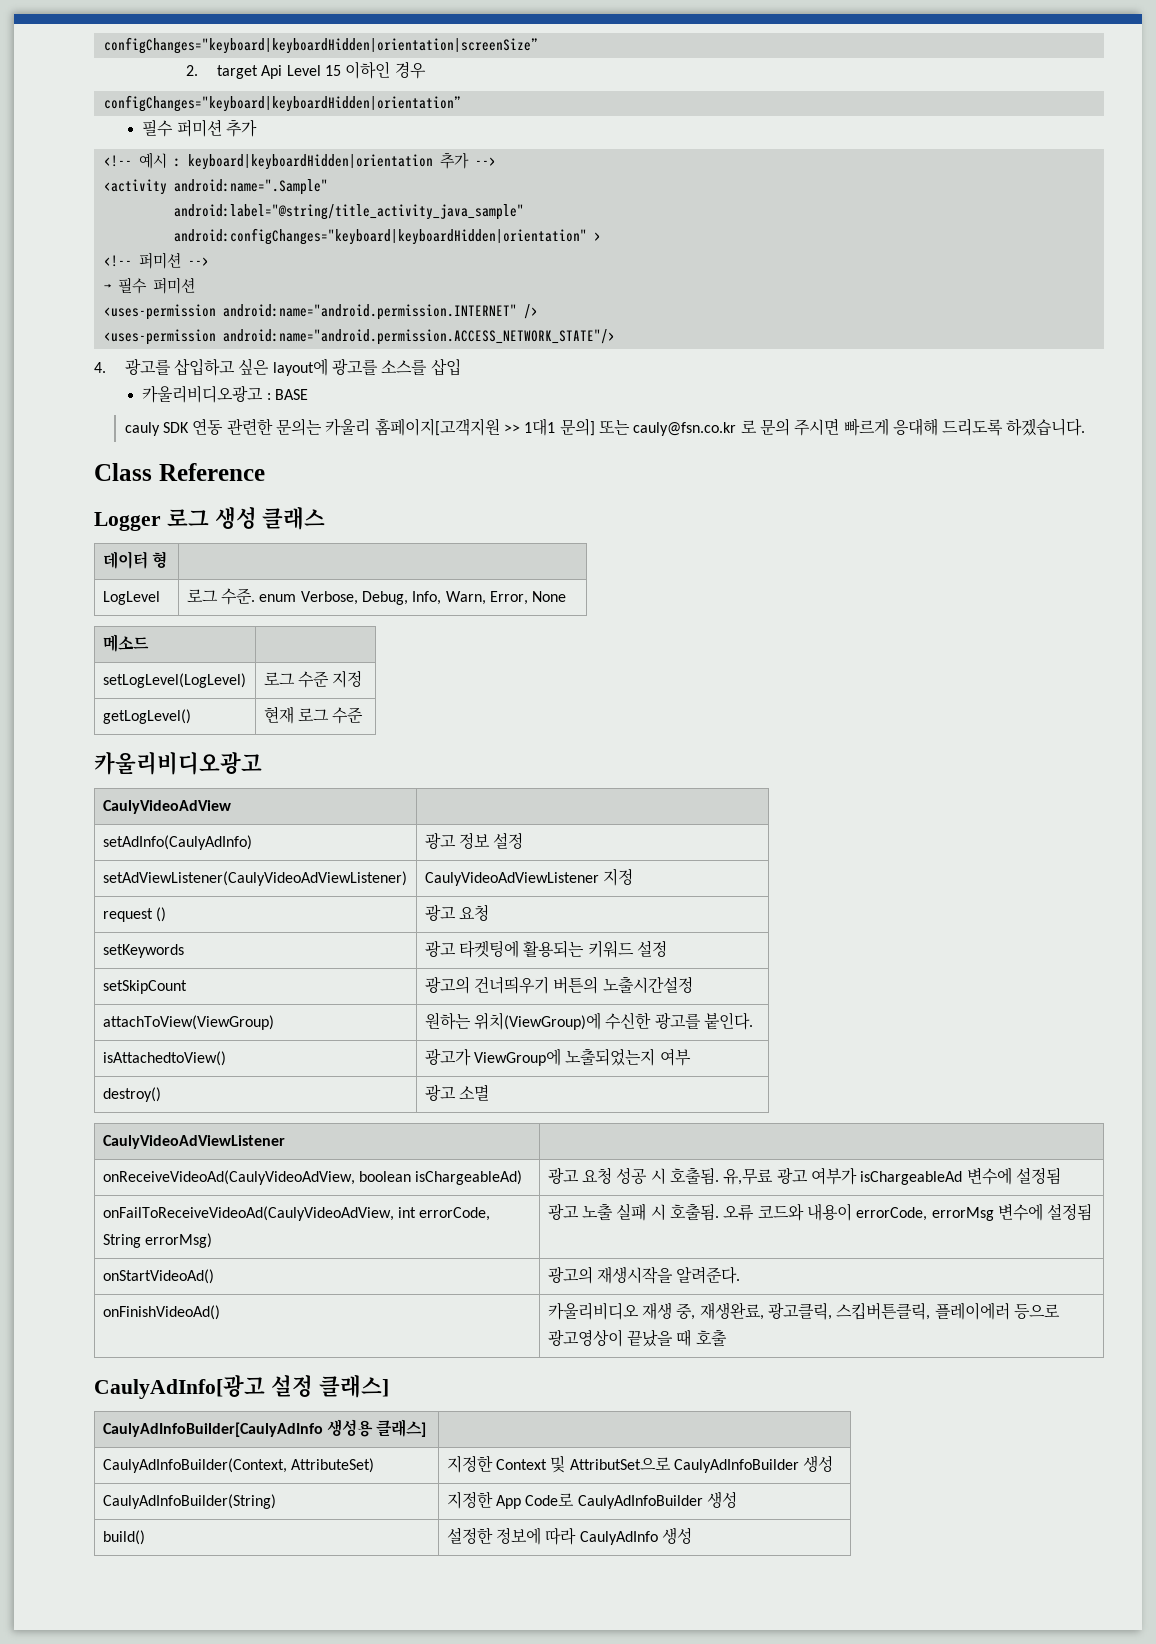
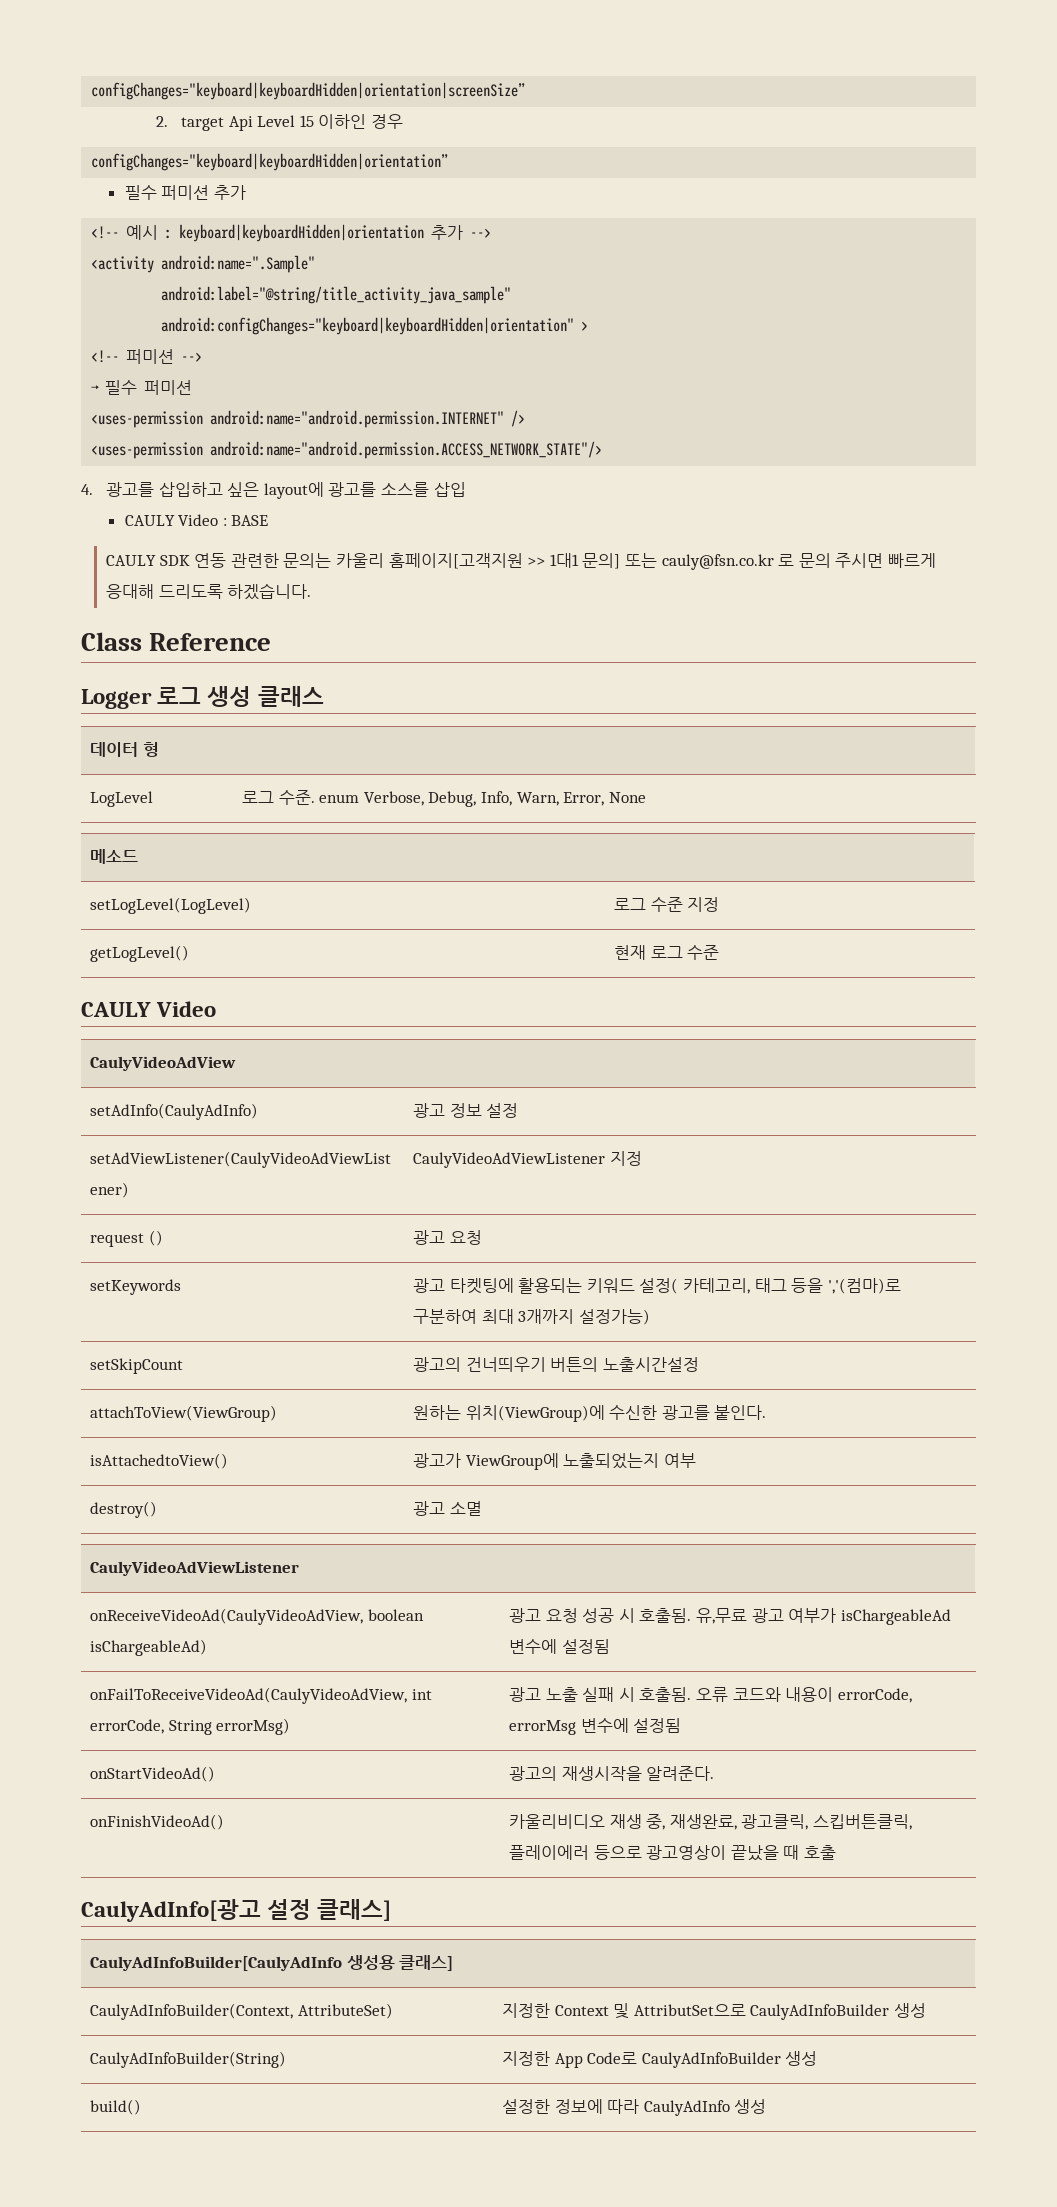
[142,385,264,403] 카울리비디오광고 -> [124,514,219,526] CAULY Video
[124,422,160,436] cauly -> [106,555,157,566] CAULY
[94,752,262,775] 카울리비디오광고 -> [81,1001,217,1017] CAULY Video
[637,940,668,957] 설정 -> [639,1278,901,1294] [413,1309,650,1325] 설정( 카테고리, 태그 등을 ','(컴마)로 구분하여 최대 3개까지 설정가능)

